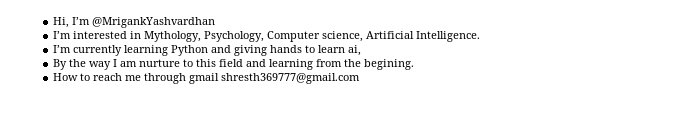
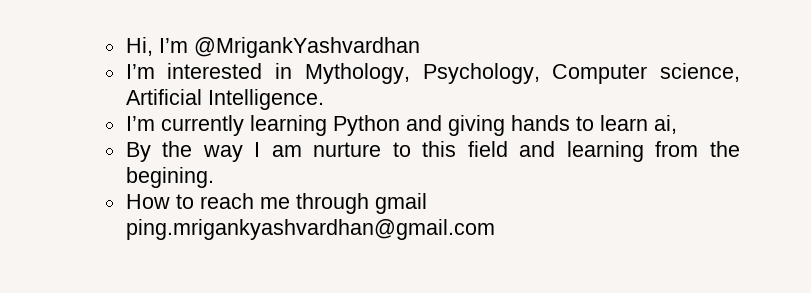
[221,73,361,84] shresth369777@gmail.com -> [125,219,495,240] ping.mrigankyashvardhan@gmail.com

